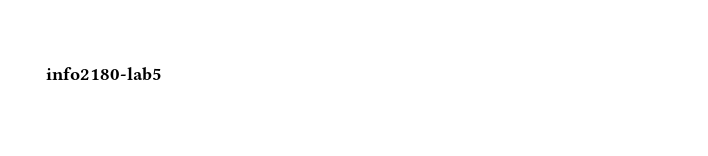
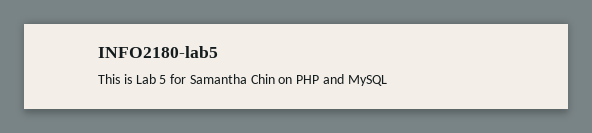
[46,67,162,81] info2180-lab5 -> [98,46,218,58] [98,74,387,86] INFO2180-lab5 // This is Lab 5 for Samantha Chin on PHP and MySQL

